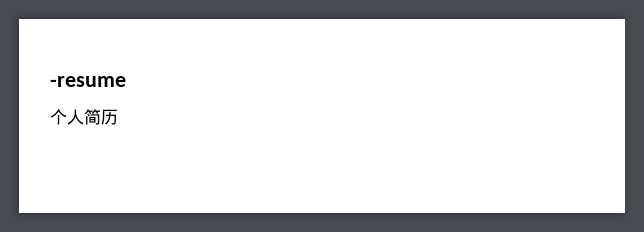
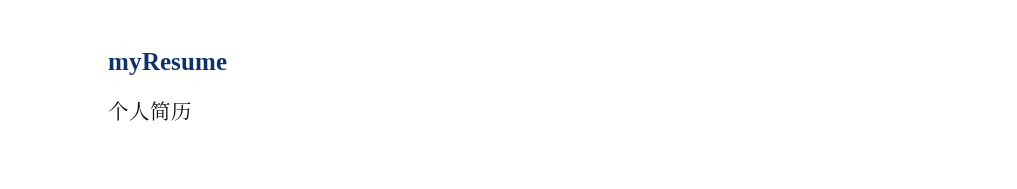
[50,76,126,87] -resume -> [108,53,227,75] myResume

